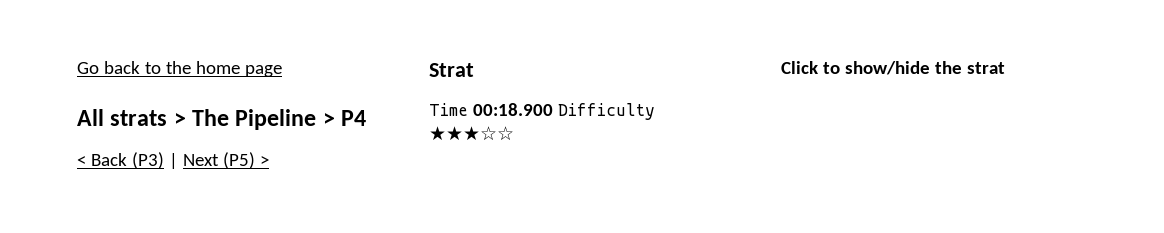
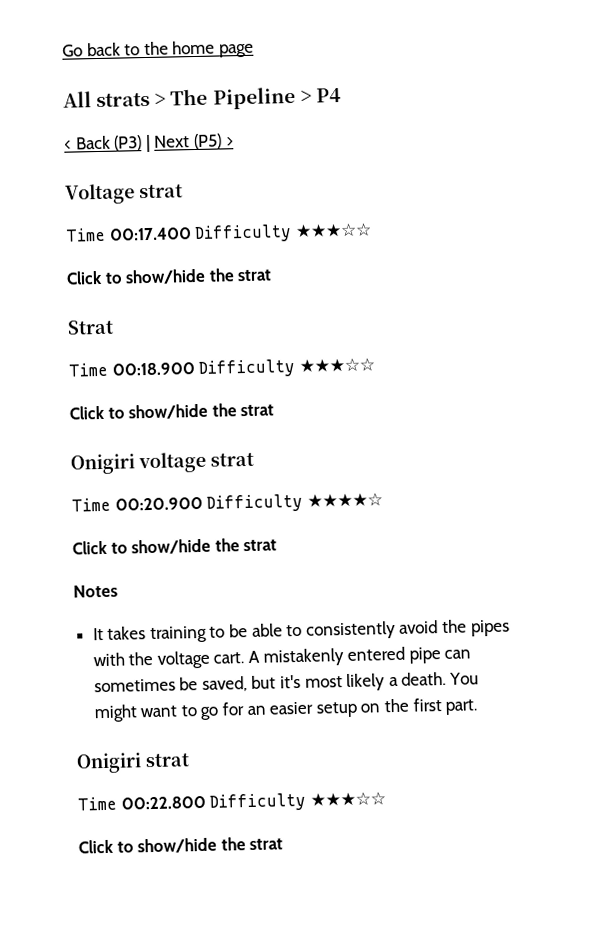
(269, 161) none -> [65,183,183,205] [65,222,372,244] [66,268,273,285] // Voltage strat // Time 00:17.400 Difficulty ★★★☆☆ // Click to show/hide the strat
(1005, 68) none -> [70,451,254,475] [71,492,383,513] [72,538,278,555] [73,584,118,598] [92,619,510,644] [92,646,472,669] [93,671,480,693] [93,698,479,723] [76,752,190,774] [77,791,386,812] [78,837,284,854] // Onigiri voltage strat // Time 00:20.900 Difficulty ★★★★☆ // Click to show/hide the strat // Notes // It takes training to be able to consistently avoid the pipes with the voltage cart. A mistakenly entered pipe can sometimes be saved, but it's most likely a death. You might want to go for an easier setup on the first part. // Onigiri strat // Time 00:22.800 Difficulty ★★★☆☆ // Click to show/hide the strat

